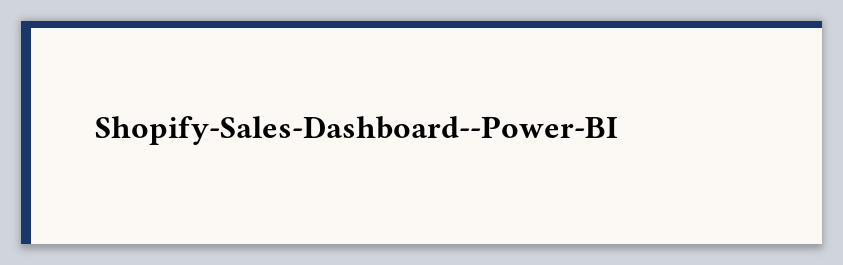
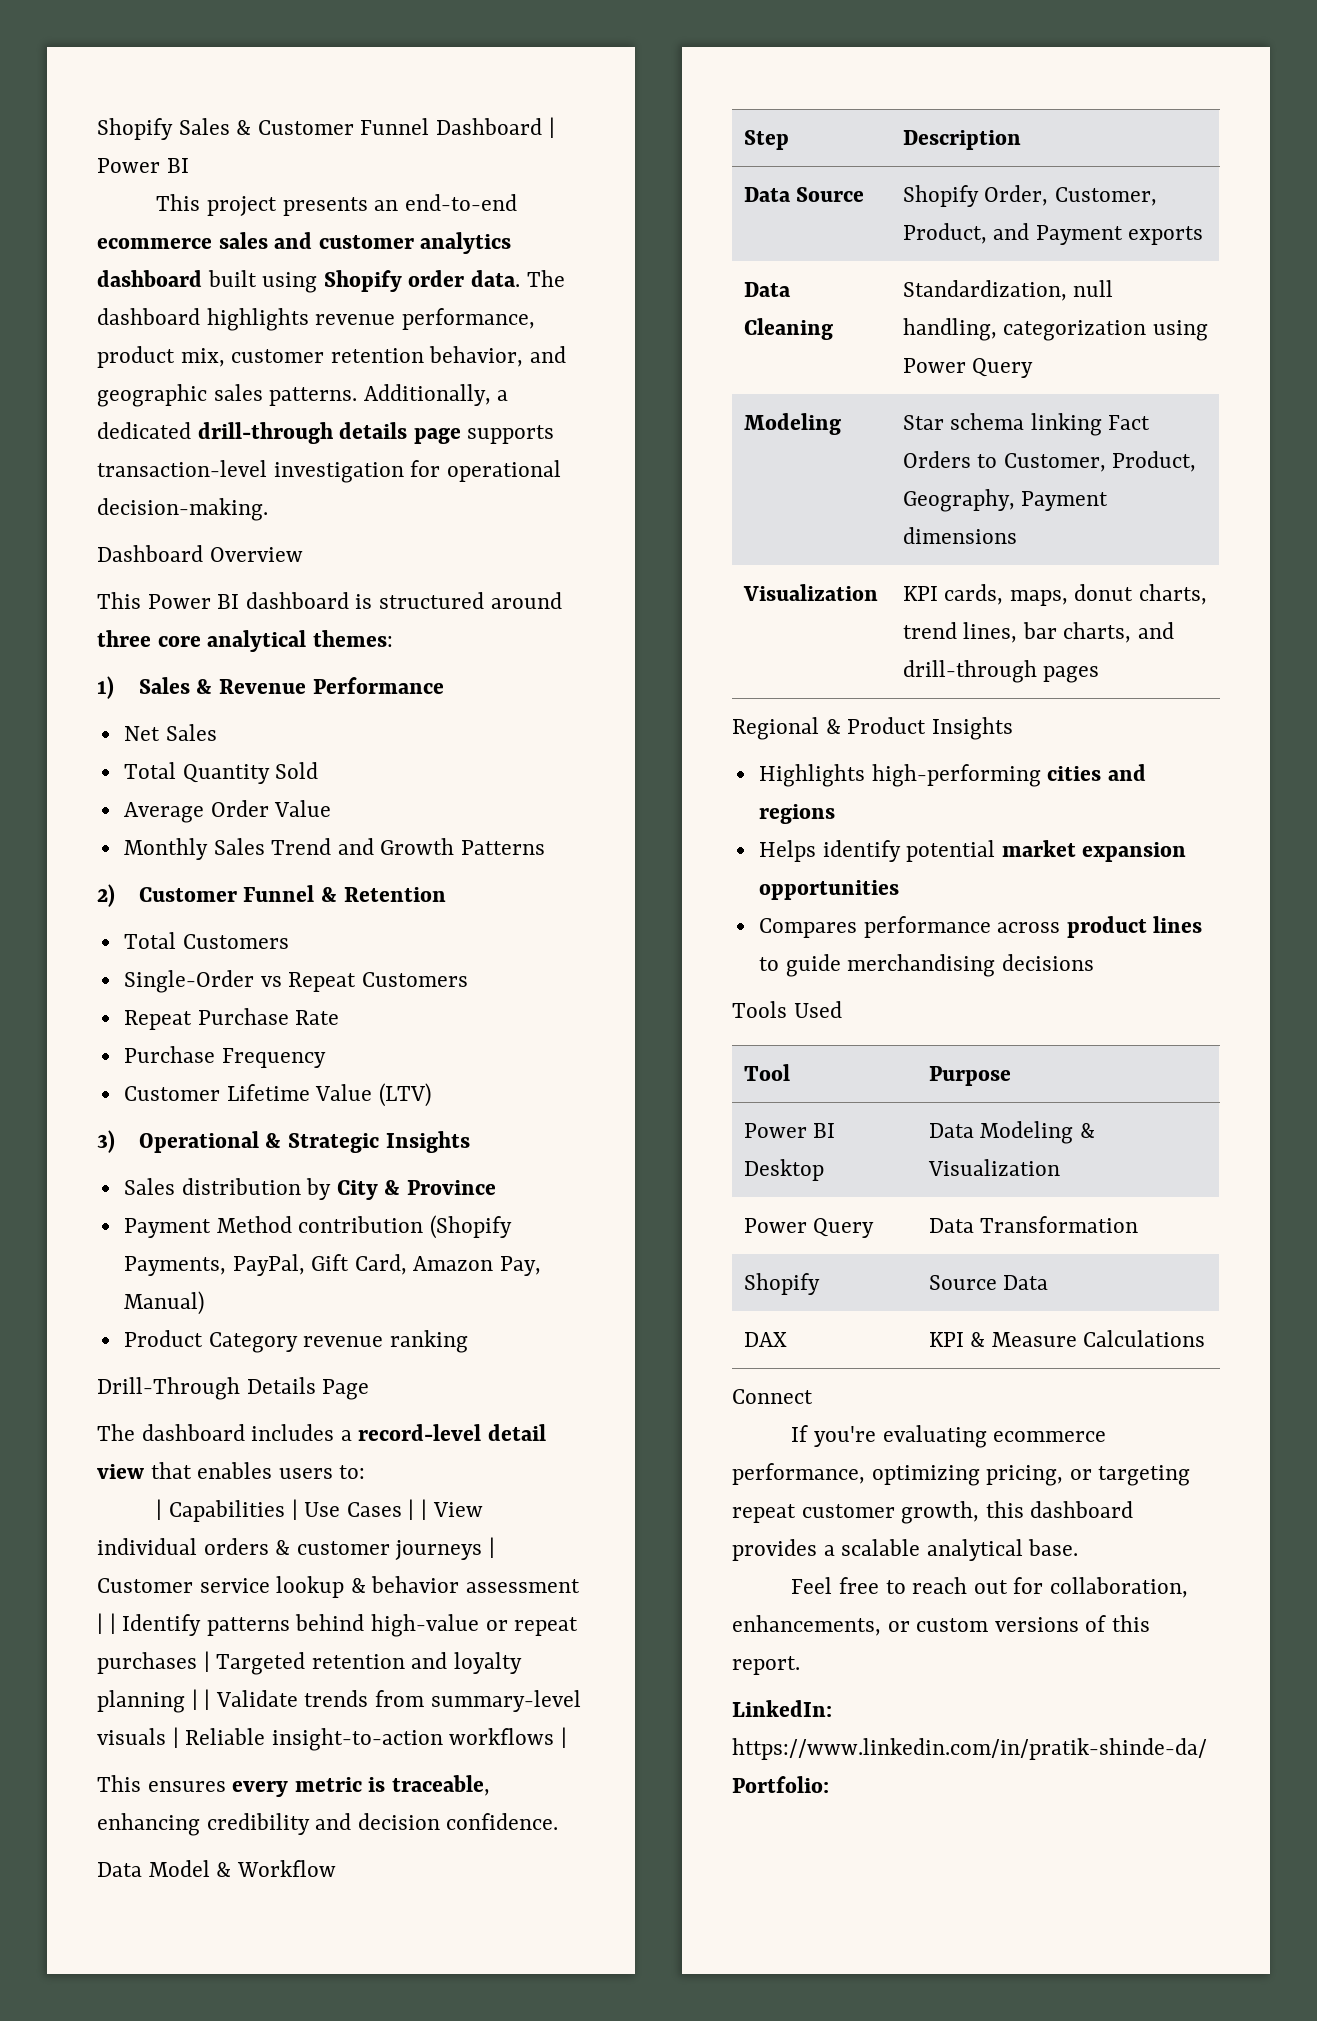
[95,116,618,145] Shopify-Sales-Dashboard--Power-BI -> [97,117,555,140] [97,158,189,173] [156,194,517,216] [97,232,512,254] [97,270,565,293] [97,308,535,331] [97,346,567,368] [97,384,509,407] [97,422,555,444] [97,460,561,483] [97,498,268,521] [97,545,303,562] [97,592,562,609] [97,630,393,652] [97,676,444,699] [123,724,217,741] [123,762,319,784] [123,800,332,823] [123,838,546,860] [97,884,446,907] [123,932,289,949] [123,970,468,993] [123,1008,340,1030] [123,1046,326,1068] [123,1083,431,1107] [97,1130,470,1153] [123,1178,497,1200] [123,1215,512,1239] [123,1254,542,1276] [123,1291,204,1315] [123,1330,468,1353] [97,1377,370,1400] [97,1424,547,1441] [97,1462,366,1479] [156,1499,483,1522] [97,1537,496,1560] [97,1576,581,1598] [97,1613,579,1637] [97,1651,523,1675] [97,1689,581,1713] [97,1727,568,1751] [97,1775,491,1797] [97,1813,559,1836] [97,1860,336,1877] [743,130,789,150] [902,130,1021,150] [743,187,865,202] [902,185,1157,207] [902,223,1204,245] [743,282,791,297] [743,318,833,340] [902,280,1114,301] [902,318,1208,341] [902,358,1034,378] [743,413,841,435] [902,413,1151,436] [902,451,1197,472] [902,489,1109,512] [902,527,1017,544] [742,584,878,601] [902,584,1208,606] [902,622,1175,643] [902,660,1100,683] [732,717,1013,740] [758,764,1146,787] [758,804,835,824] [758,840,1187,862] [758,880,899,900] [758,916,1203,938] [758,954,1094,977] [732,1001,842,1018] [743,1064,790,1081] [928,1066,1011,1086] [743,1123,836,1138] [743,1159,824,1181] [928,1121,1095,1144] [927,1159,1060,1176] [743,1218,875,1238] [928,1216,1139,1233] [743,1273,820,1295] [928,1275,1049,1290] [743,1332,787,1347] [928,1330,1206,1347] [732,1389,813,1404] [791,1425,1107,1448] [732,1463,1191,1486] [732,1501,1134,1524] [732,1539,1079,1561] [791,1577,1188,1598] [732,1615,1151,1636] [732,1656,800,1675] [732,1700,832,1717] [732,1738,1207,1760] [732,1776,829,1793] Shopify Sales & Customer Funnel Dashboard | Power BI // This project presents an end-to-end ecommerce sales and customer analytics dashboard built using Shopify order data. The dashboard highlights revenue performance, product mix, customer retention behavior, and geographic sales patterns. Additionally, a dedicated drill-through details page supports transaction-level investigation for operational decision-making. // Dashboard Overview // This Power BI dashboard is structured around three core analytical themes: // 1) Sales & Revenue Performance // Net Sales // Total Quantity Sold // Average Order Value // Monthly Sales Trend and Growth Patterns // 2) Customer Funnel & Retention // Total Customers // Single-Order vs Repeat Customers // Repeat Purchase Rate // Purchase Frequency // Customer Lifetime Value (LTV) // 3) Operational & Strategic Insights // Sales distribution by City & Province // Payment Method contribution (Shopify Payments, PayPal, Gift Card, Amazon Pay, Manual) // Product Category revenue ranking // Drill-Through Details Page // The dashboard includes a record-level detail view that enables users to: // | Capabilities | Use Cases | | View individual orders & customer journeys | Customer service lookup & behavior assessment | | Identify patterns behind high-value or repeat purchases | Targeted retention and loyalty planning | | Validate trends from summary-level visuals | Reliable insight-to-action workflows | // This ensures every metric is traceable, enhancing credibility and decision confidence. // Data Model & Workflow // Step | Description // Data Source | Shopify Order, Customer, Product, and Payment exports // Data Cleaning | Standardization, null handling, categorization using Power Query // Modeling | Star schema linking Fact Orders to Customer, Product, Geography, Payment dimensions // Visualization | KPI cards, maps, donut charts, trend lines, bar charts, and drill-through pages // Regional & Product Insights // Highlights high-performing cities and regions // Helps identify potential market expansion opportunities // Compares performance across product lines to guide merchandising decisions // Tools Used // Tool | Purpose // Power BI Desktop | Data Modeling & Visualization // Power Query | Data Transformation // Shopify | Source Data // DAX | KPI & Measure Calculations // Connect // If you're evaluating ecommerce performance, optimizing pricing, or targeting repeat customer growth, this dashboard provides a scalable analytical base. // Feel free to reach out for collaboration, enhancements, or custom versions of this report. // LinkedIn: https://www.linkedin.com/in/pratik-shinde-da/ Portfolio:

